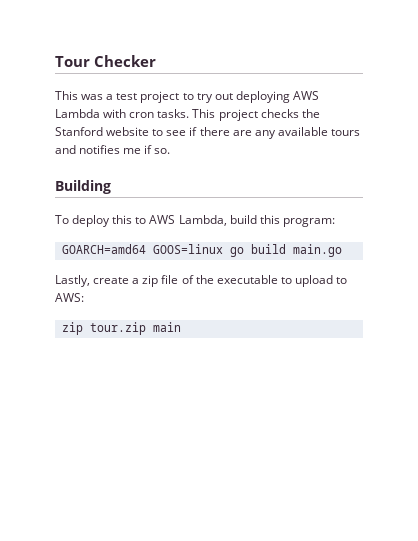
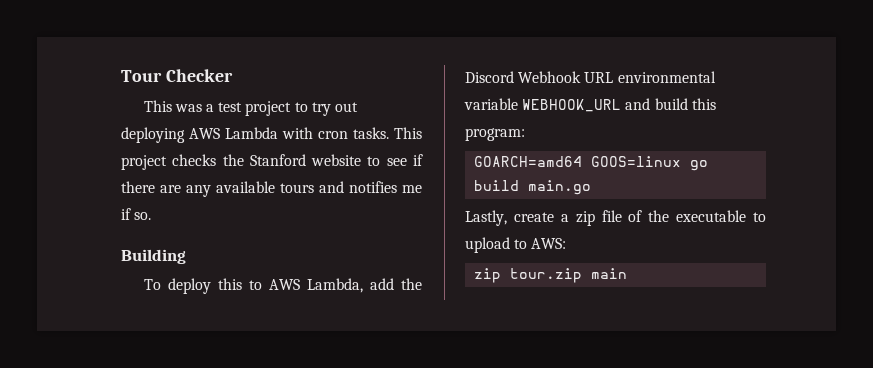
(227, 220) none -> [369,278,422,290] [465,71,716,83] [464,98,651,112] add the Discord Webhook URL environmental variable WEBHOOK_URL and

